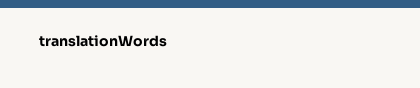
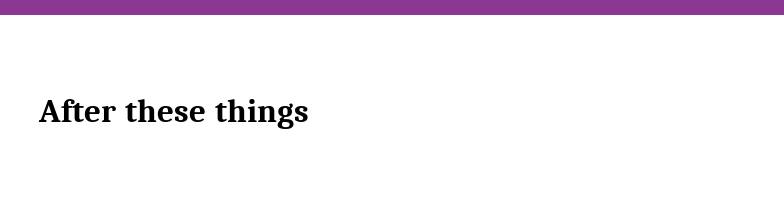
[39,35,167,47] translationWords -> [38,99,309,129] After these things

